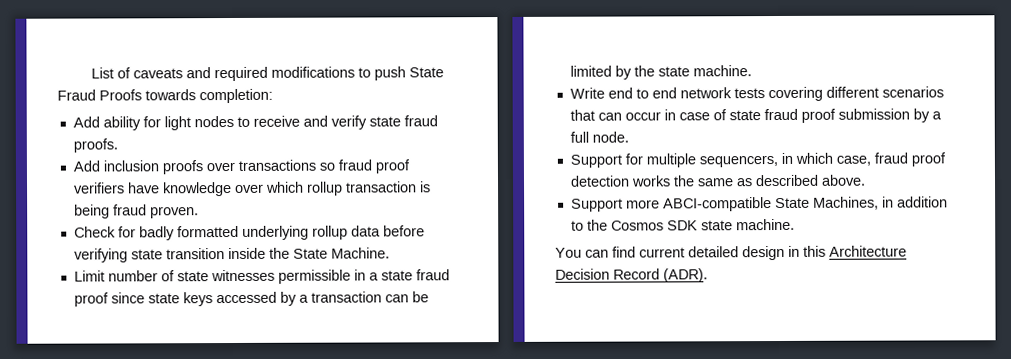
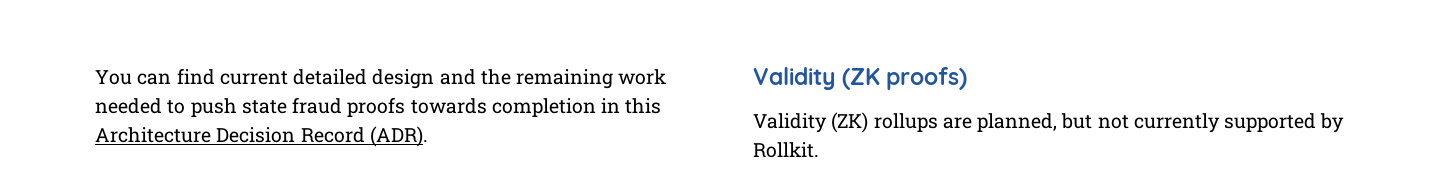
[91,66,445,82] [57,88,273,104] [72,115,438,131] [72,138,118,153] [72,159,410,175] [73,181,431,197] [73,204,199,219] [73,225,425,241] [73,247,390,263] [73,269,450,284] [73,291,429,307] [569,65,752,80] [569,86,944,102] [569,108,942,123] [569,131,629,143] [569,152,946,168] [569,174,866,187] [570,196,948,212] [570,218,795,231] List of caveats and required modifications to push State Fraud Proofs towards completion: // Add ability for light nodes to receive and verify state fraud proofs. // Add inclusion proofs over transactions so fraud proof verifiers have knowledge over which rollup transaction is being fraud proven. // Check for badly formatted underlying rollup data before verifying state transition inside the State Machine. // Limit number of state witnesses permissible in a state fraud proof since state keys accessed by a transaction can be limited by the state machine. // Write end to end network tests covering different scenarios that can occur in case of state fraud proof submission by a full node. // Support for multiple sequencers, in which case, fraud proof detection works the same as described above. // Support more ABCI-compatible State Machines, in addition to the Cosmos SDK state machine. // -> (95, 77) none
(785, 253) none -> [439,69,667,89] [95,97,596,117] and the remaining work needed to push state fraud proofs towards completion
(708, 275) none -> [753,67,968,90] [753,112,1345,133] [753,142,819,158] // Validity (ZK proofs) // Validity (ZK) rollups are planned, but not currently supported by Rollkit.

